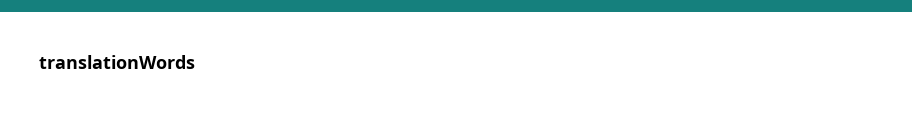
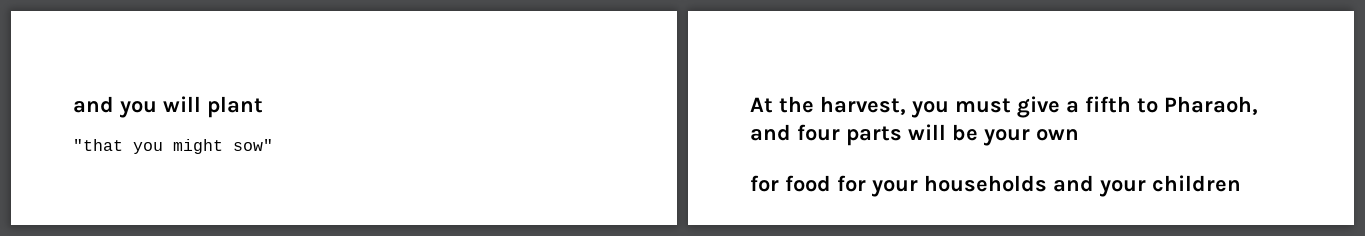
[39,55,195,69] translationWords -> [73,96,263,118] [73,139,273,154] [750,96,1258,118] [750,124,1079,146] [750,175,1241,197] and you will plant // "that you might sow" // At the harvest, you must give a fifth to Pharaoh, and four parts will be your own // for food for your households and your children

